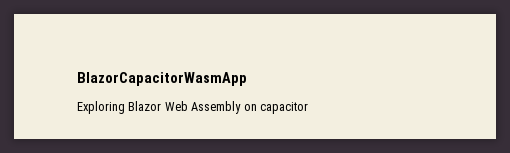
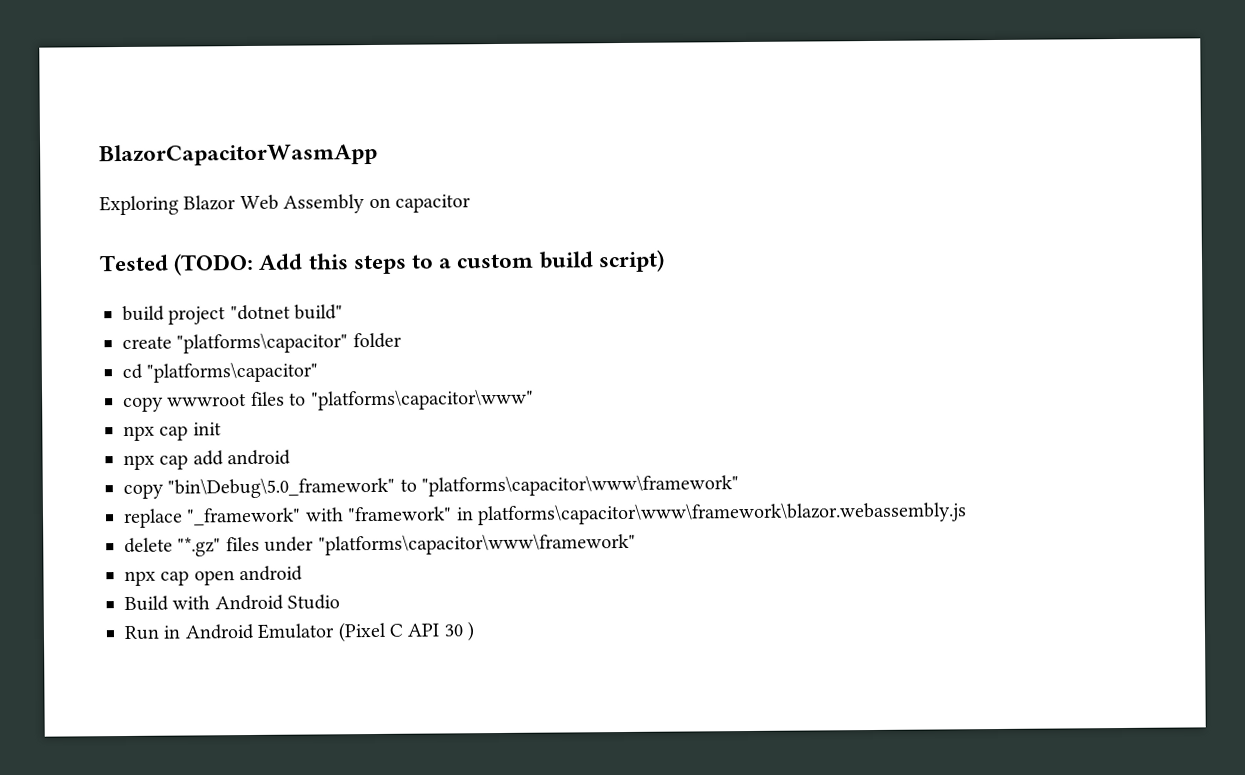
(308, 108) none -> [99,249,665,276] [122,304,344,325] [122,332,402,354] [122,361,319,383] [123,388,534,413] [123,422,222,442] [123,449,292,471] [123,474,740,500] [123,501,967,529] [124,532,636,557] [124,565,304,587] [124,594,341,612] [124,621,476,643] // Tested (TODO: Add this steps to a custom build script) // build project "dotnet build" // create "platforms\capacitor" folder // cd "platforms\capacitor" // copy wwwroot files to "platforms\capacitor\www" // npx cap init // npx cap add android // copy "bin\Debug\5.0_framework" to "platforms\capacitor\www\framework" // replace "_framework" with "framework" in platforms\capacitor\www\framework\blazor.webassembly.js // delete "*.gz" files under "platforms\capacitor\www\framework" // npx cap open android // Build with Android Studio // Run in Android Emulator (Pixel C API 30 )

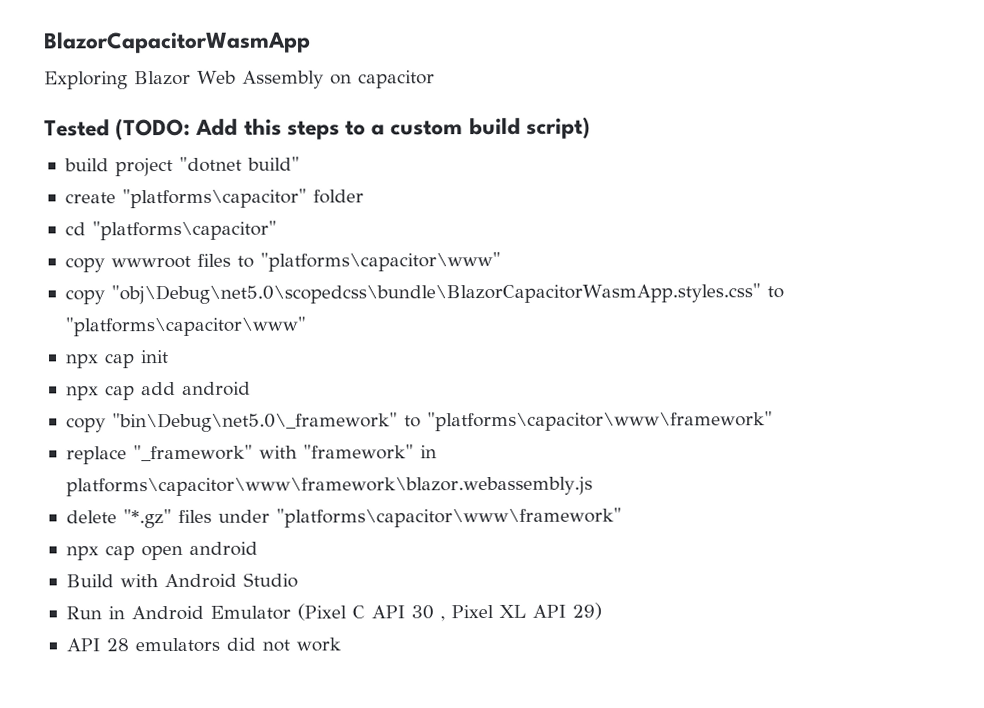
(534, 399) none -> [64,283,784,305] [64,316,306,337] // copy "obj\Debug\net5.0\scopedcss\bundle\BlazorCapacitorWasmApp.styles.css" to "platforms\capacitor\www"
[167,476,396,499] "bin\Debug\5.0_framework" -> [111,412,398,433] "bin\Debug\net5.0\_framework"
[467,621,476,642] ) -> [439,602,602,622] [65,637,341,653] , Pixel XL API 29) // API 28 emulators did not work

